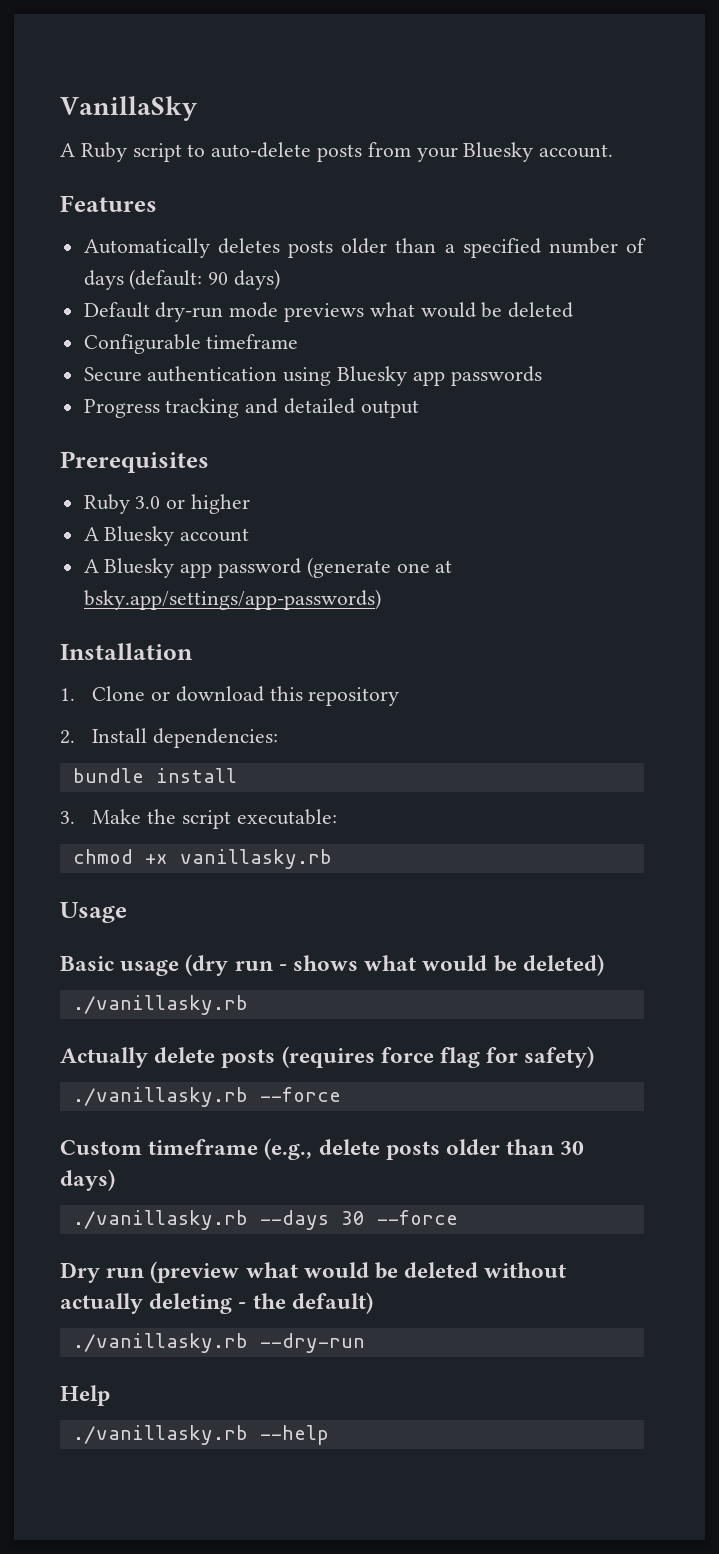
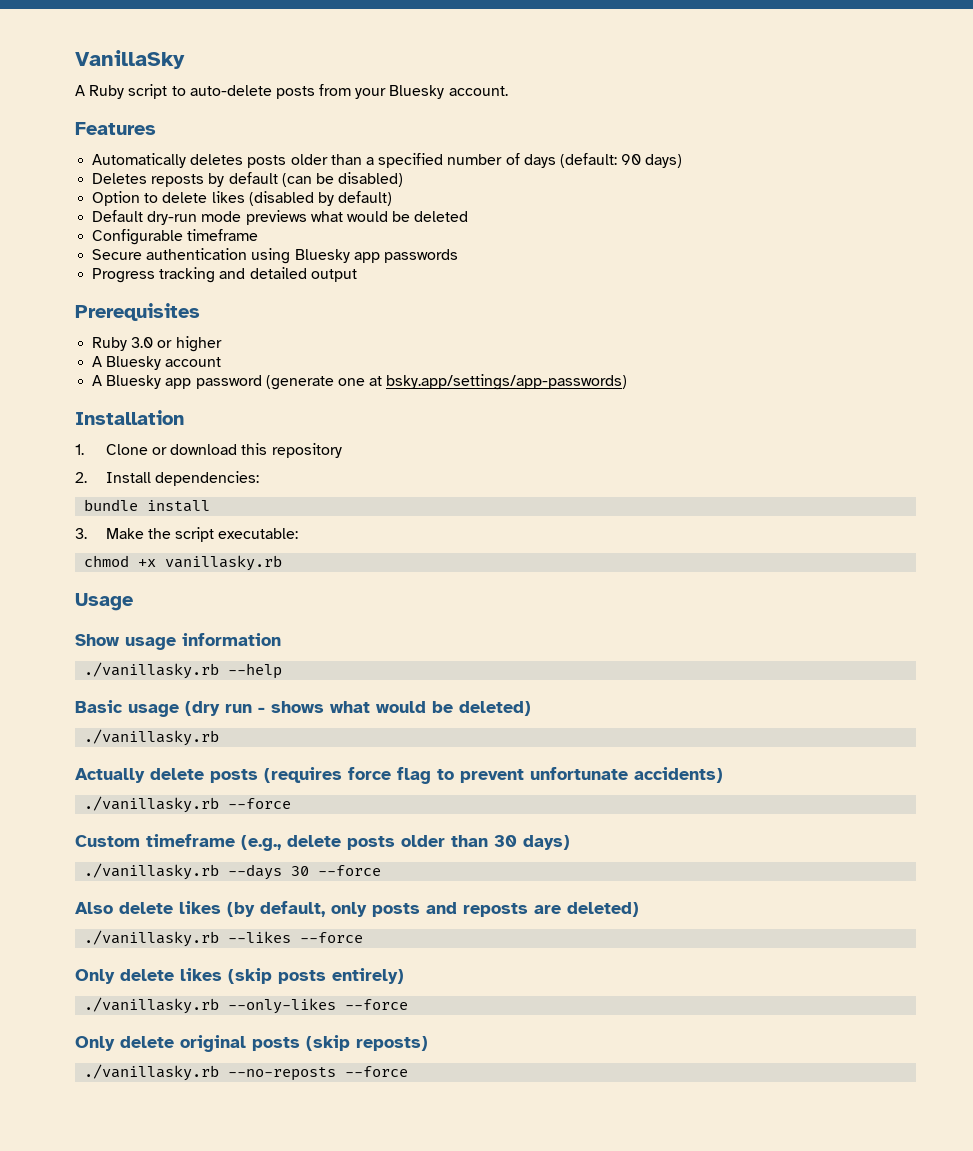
(281, 279) none -> [92,172,404,187] [92,191,393,206] // Deletes reposts by default (can be disabled) // Option to delete likes (disabled by default)
(127, 912) none -> [75,633,281,650] [84,662,283,679] // Show usage information // ./vanillasky.rb --help
[486,1046,595,1068] for safety) -> [437,767,723,783] to prevent unfortunate accidents)
[60,1261,567,1283] [60,1292,373,1314] [72,1333,365,1353] [60,1385,110,1406] [72,1425,329,1445] Dry run (preview what would be deleted without actually deleting - the default) // ./vanillasky.rb --dry-run // Help // ./vanillasky.rb --help -> [75,901,639,917] [84,930,364,947] [75,968,404,984] [84,997,409,1014] [75,1035,428,1052] [84,1064,409,1081] Also delete likes (by default, only posts and reposts are deleted) // ./vanillasky.rb --likes --force // Only delete likes (skip posts entirely) // ./vanillasky.rb --only-likes --force // Only delete original posts (skip reposts) // ./vanillasky.rb --no-reposts --force

